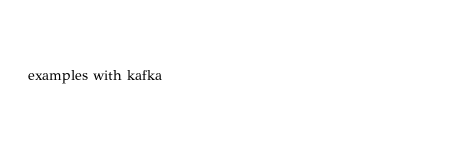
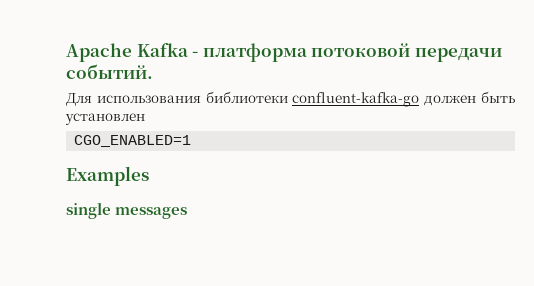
[28,70,162,84] examples with kafka -> [66,43,502,62] [66,64,153,79] [66,91,515,107] [65,113,145,125] [74,135,192,147] [66,166,149,186] [66,202,188,219] Apache Kafka - платформа потоковой передачи событий. // Для использования библиотеки confluent-kafka-go должен быть установлен // CGO_ENABLED=1 // Examples // single messages

